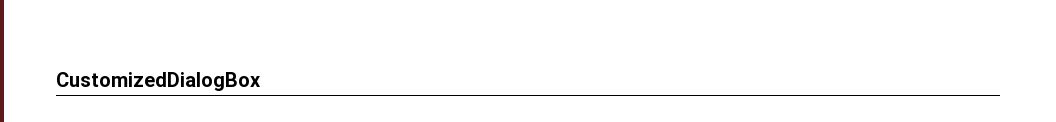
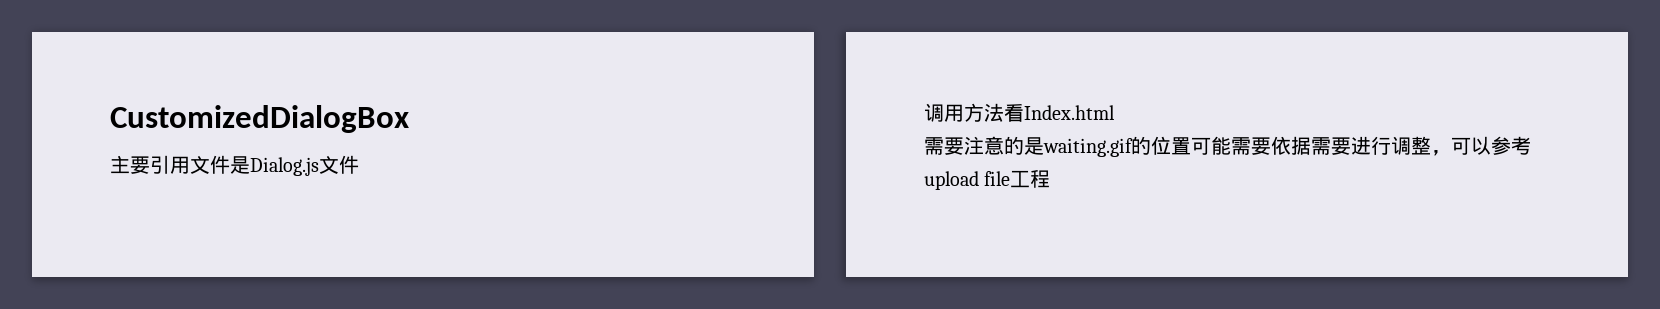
(261, 81) none -> [110,155,359,176] [924,103,1115,122] [924,136,1531,157] [924,169,1051,190] // 主要引用文件是Dialog.js文件 // 调用方法看Index.html // 需要注意的是waiting.gif的位置可能需要依据需要进行调整，可以参考upload file工程

